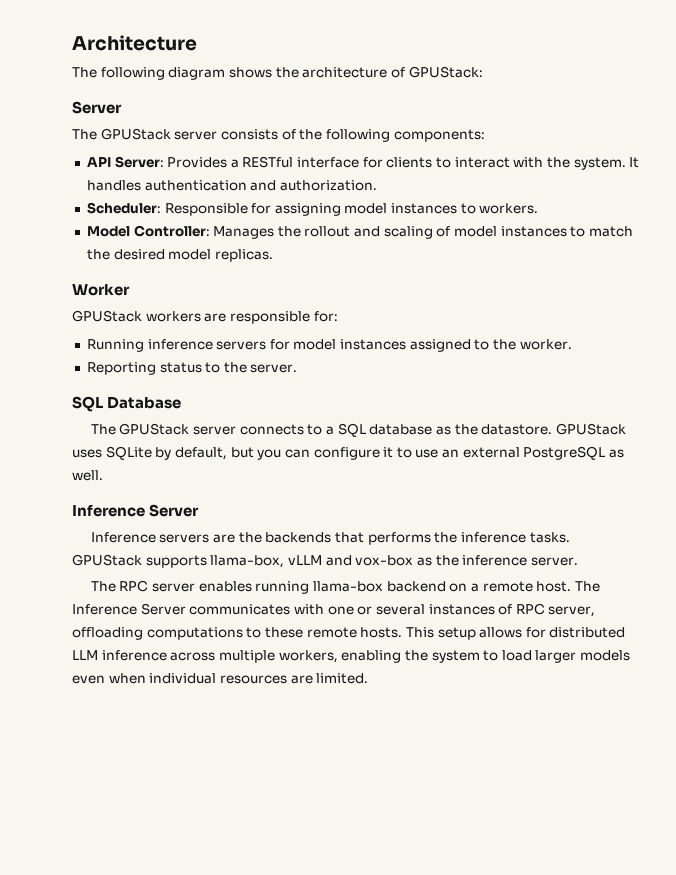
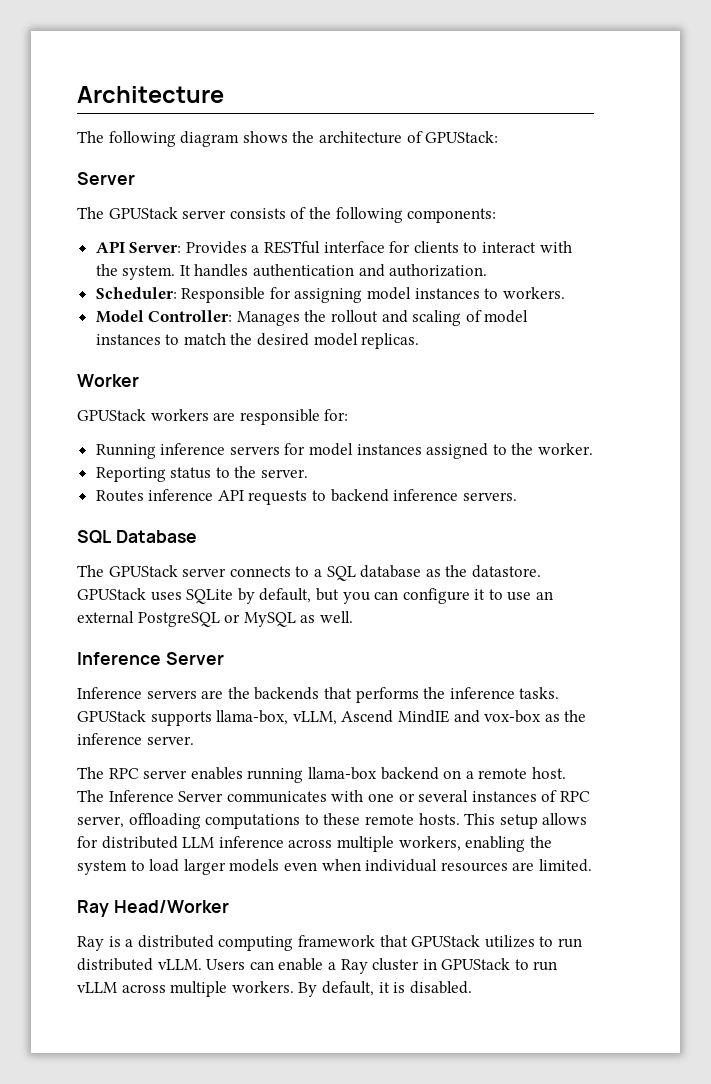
(298, 368) none -> [95,489,517,505] // Routes inference API requests to backend inference servers.
(606, 453) none -> [224,612,296,627] or MySQL
[287,555,322,565] vLLM -> [292,710,449,725] vLLM, Ascend MindIE
(369, 678) none -> [77,900,229,917] [77,935,582,951] [77,958,558,974] [77,981,472,997] // Ray Head/Worker // Ray is a distributed computing framework that GPUStack utilizes to run distributed vLLM. Users can enable a Ray cluster in GPUStack to run vLLM across multiple workers. By default, it is disabled.

